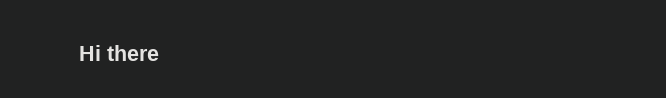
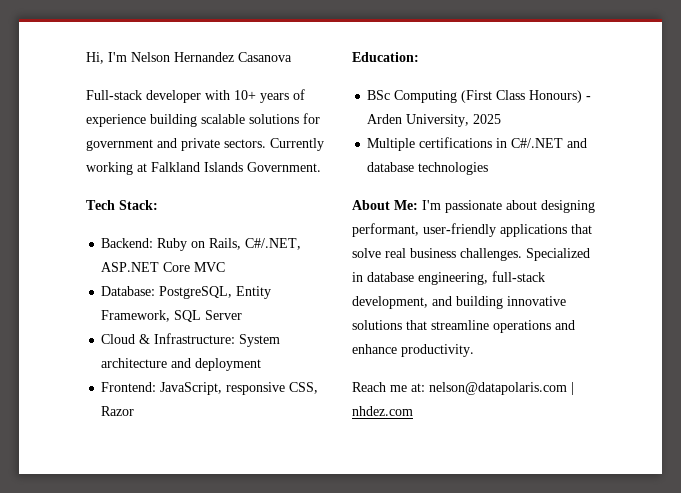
[79,45,159,61] Hi there -> [86,52,292,64] [86,89,305,103] [86,113,320,127] [86,138,324,151] [86,162,321,175] [86,200,158,210] [101,238,302,251] [101,262,226,272] [101,286,272,299] [101,310,243,322] [101,333,281,347] [101,358,262,371] [101,382,319,395] [101,406,135,416] [352,52,419,62] [367,90,592,103] [367,114,502,127] [367,137,588,151] [367,162,489,175] [352,200,595,213] [352,223,592,237] [352,248,590,261] [352,271,545,285] [352,296,566,309] [352,320,575,333] [352,344,474,357] [352,382,574,395] [352,406,413,416] Hi, I'm Nelson Hernandez Casanova // Full-stack developer with 10+ years of experience building scalable solutions for government and private sectors. Currently working at Falkland Islands Government. // Tech Stack: // Backend: Ruby on Rails, C#/.NET, ASP.NET Core MVC // Database: PostgreSQL, Entity Framework, SQL Server // Cloud & Infrastructure: System architecture and deployment // Frontend: JavaScript, responsive CSS, Razor // Education: // BSc Computing (First Class Honours) - Arden University, 2025 // Multiple certifications in C#/.NET and database technologies // About Me: I'm passionate about designing performant, user-friendly applications that solve real business challenges. Specialized in database engineering, full-stack development, and building innovative solutions that streamline operations and enhance productivity. // Reach me at: nelson@datapolaris.com | nhdez.com

